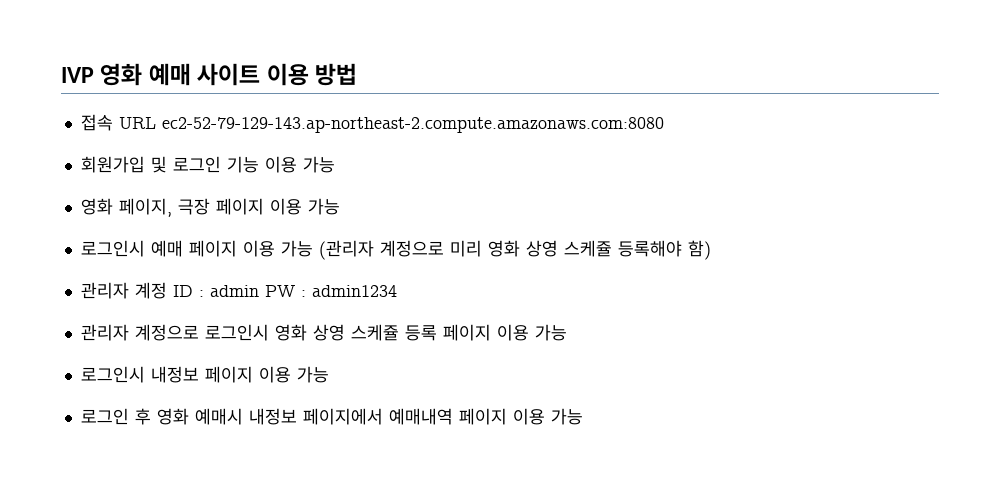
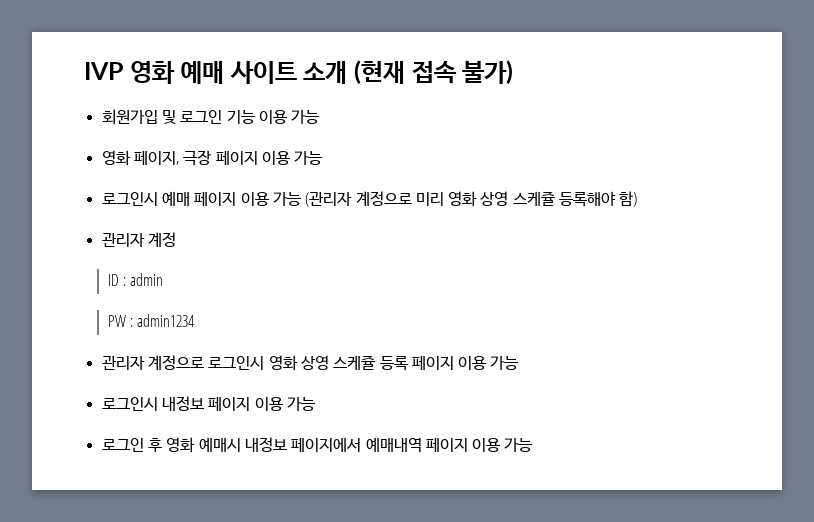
[266,63,358,86] [80,114,664,133] 이용 방법 // 접속 URL ec2-52-79-129-143.ap-northeast-2.compute.amazonaws.com:8080 -> [303,60,514,84] 소개 (현재 접속 불가)
(167, 290) none -> (176, 239) //
(259, 291) none -> (164, 279) //

